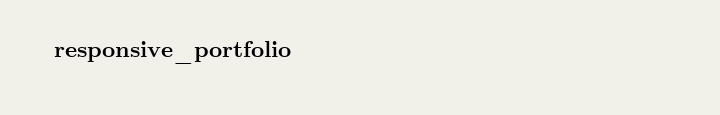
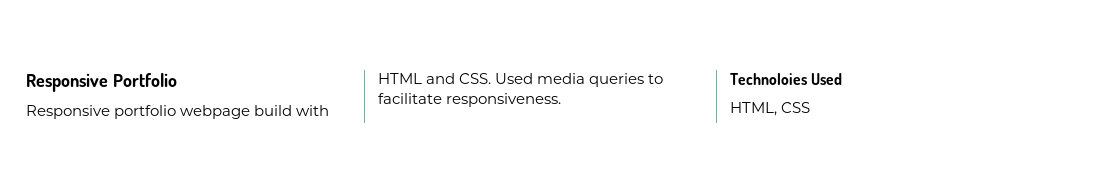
[54,41,291,64] responsive_portfolio -> [26,73,177,92] [26,105,330,119] [378,73,664,87] [378,93,562,107] [730,73,843,85] [730,102,811,116] Responsive Portfolio // Responsive portfolio webpage build with HTML and CSS. Used media queries to facilitate responsiveness. // Technoloies Used // HTML, CSS

